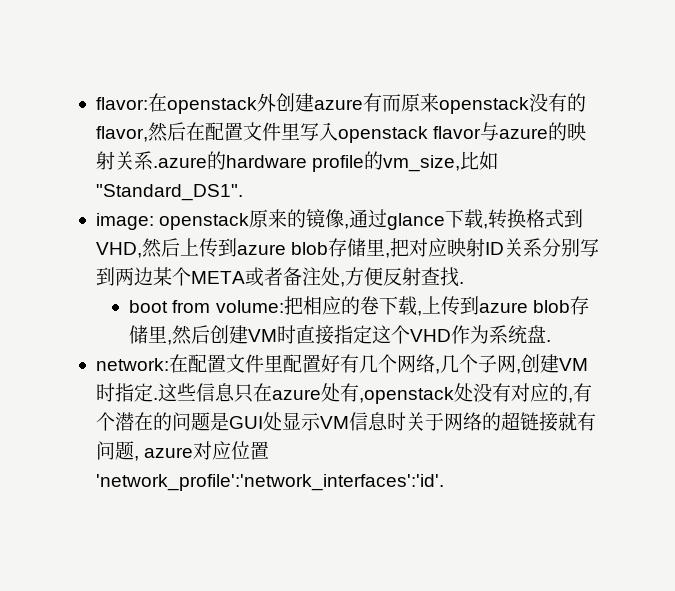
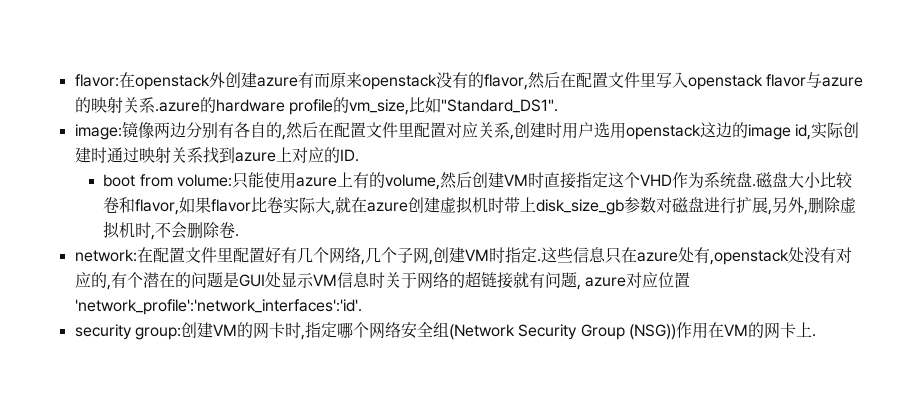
[159,209,584,230] [95,238,600,258] [95,267,464,287] [129,296,589,316] [129,325,173,345] openstack原来的镜像,通过glance下载,转换格式到VHD,然后上传到azure blob存储里,把对应映射ID关系分别写到两边某个META或者备注处,方便反射查找. // boot from volume:把相应的卷下载,上传到azure blob存储里, -> [121,121,859,140] [74,147,359,164] [103,172,440,190] 镜像两边分别有各自的,然后在配置文件里配置对应关系,创建时用户选用openstack这边的image id,实际创建时通过映射关系找到azure上对应的ID. // boot from volume:只能使用azure上有的volume,
(552, 341) none -> [755,172,853,189] [103,196,857,215] [103,221,240,240] 磁盘大小比较卷和flavor,如果flavor比卷实际大,就在azure创建虚拟机时带上disk_size_gb参数对磁盘进行扩展,另外,删除虚拟机时,不会删除卷.
(444, 482) none -> [74,322,816,340] // security group:创建VM的网卡时,指定哪个网络安全组(Network Security Group (NSG))作用在VM的网卡上.

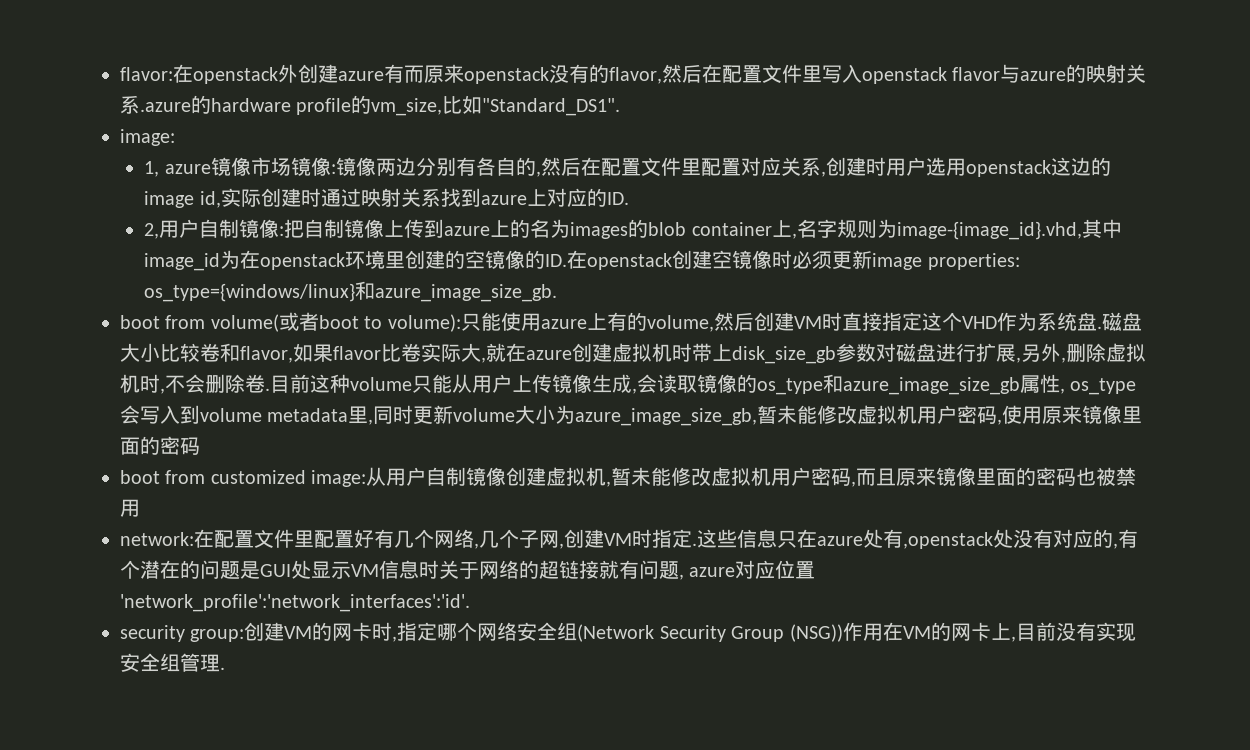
(122, 132) none -> [144,157,336,177] // 1, azure镜像市场镜像:
[103,174,232,187] boot from volume: -> [144,219,1122,240] [144,250,1020,271] [144,281,558,302] [120,312,461,332] 2,用户自制镜像:把自制镜像上传到azure上的名为images的blob container上,名字规则为image-{image_id}.vhd,其中image_id为在openstack环境里创建的空镜像的ID.在openstack创建空镜像时必须更新image properties: os_type={windows/linux}和azure_image_size_gb. // boot from volume(或者boot to volume):
(240, 235) none -> [270,374,1137,395] [120,405,1143,426] [120,436,200,455] [120,467,1137,487] [120,499,140,517] 目前这种volume只能从用户上传镜像生成,会读取镜像的os_type和azure_image_size_gb属性, os_type会写入到volume metadata里,同时更新volume大小为azure_image_size_gb,暂未能修改虚拟机用户密码,使用原来镜像里面的密码 // boot from customized image:从用户自制镜像创建虚拟机,暂未能修改虚拟机用户密码,而且原来镜像里面的密码也被禁用
(812, 329) none -> [1010,622,1136,642] [120,653,220,672] ,目前没有实现安全组管理

